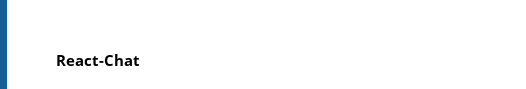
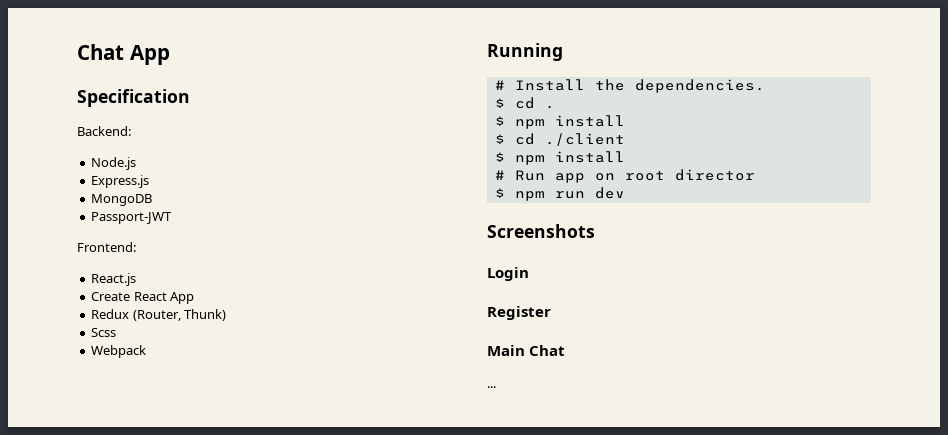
[56,54,140,66] React-Chat -> [77,44,170,65] [77,89,190,107] [77,126,131,136] [91,157,137,170] [91,175,150,188] [91,194,153,206] [91,212,173,224] [77,242,136,252] [91,273,137,286] [91,292,195,304] [91,309,227,321] [91,328,117,337] [91,345,147,358] [487,43,563,61] [494,79,765,93] [494,97,555,109] [494,115,625,129] [494,133,625,146] [494,151,625,165] [494,169,755,183] [494,187,625,201] [487,224,595,238] [487,267,529,281] [487,306,551,320] [487,345,566,356] [487,386,496,388] Chat App // Specification // Backend: // Node.js // Express.js // MongoDB // Passport-JWT // Frontend: // React.js // Create React App // Redux (Router, Thunk) // Scss // Webpack // Running // # Install the dependencies. // $ cd . // $ npm install // $ cd ./client // $ npm install // # Run app on root director // $ npm run dev // Screenshots // Login // Register // Main Chat // ...

